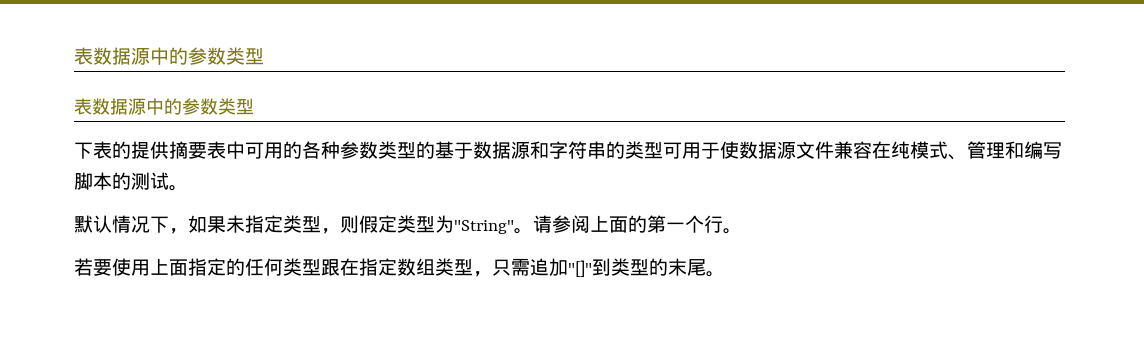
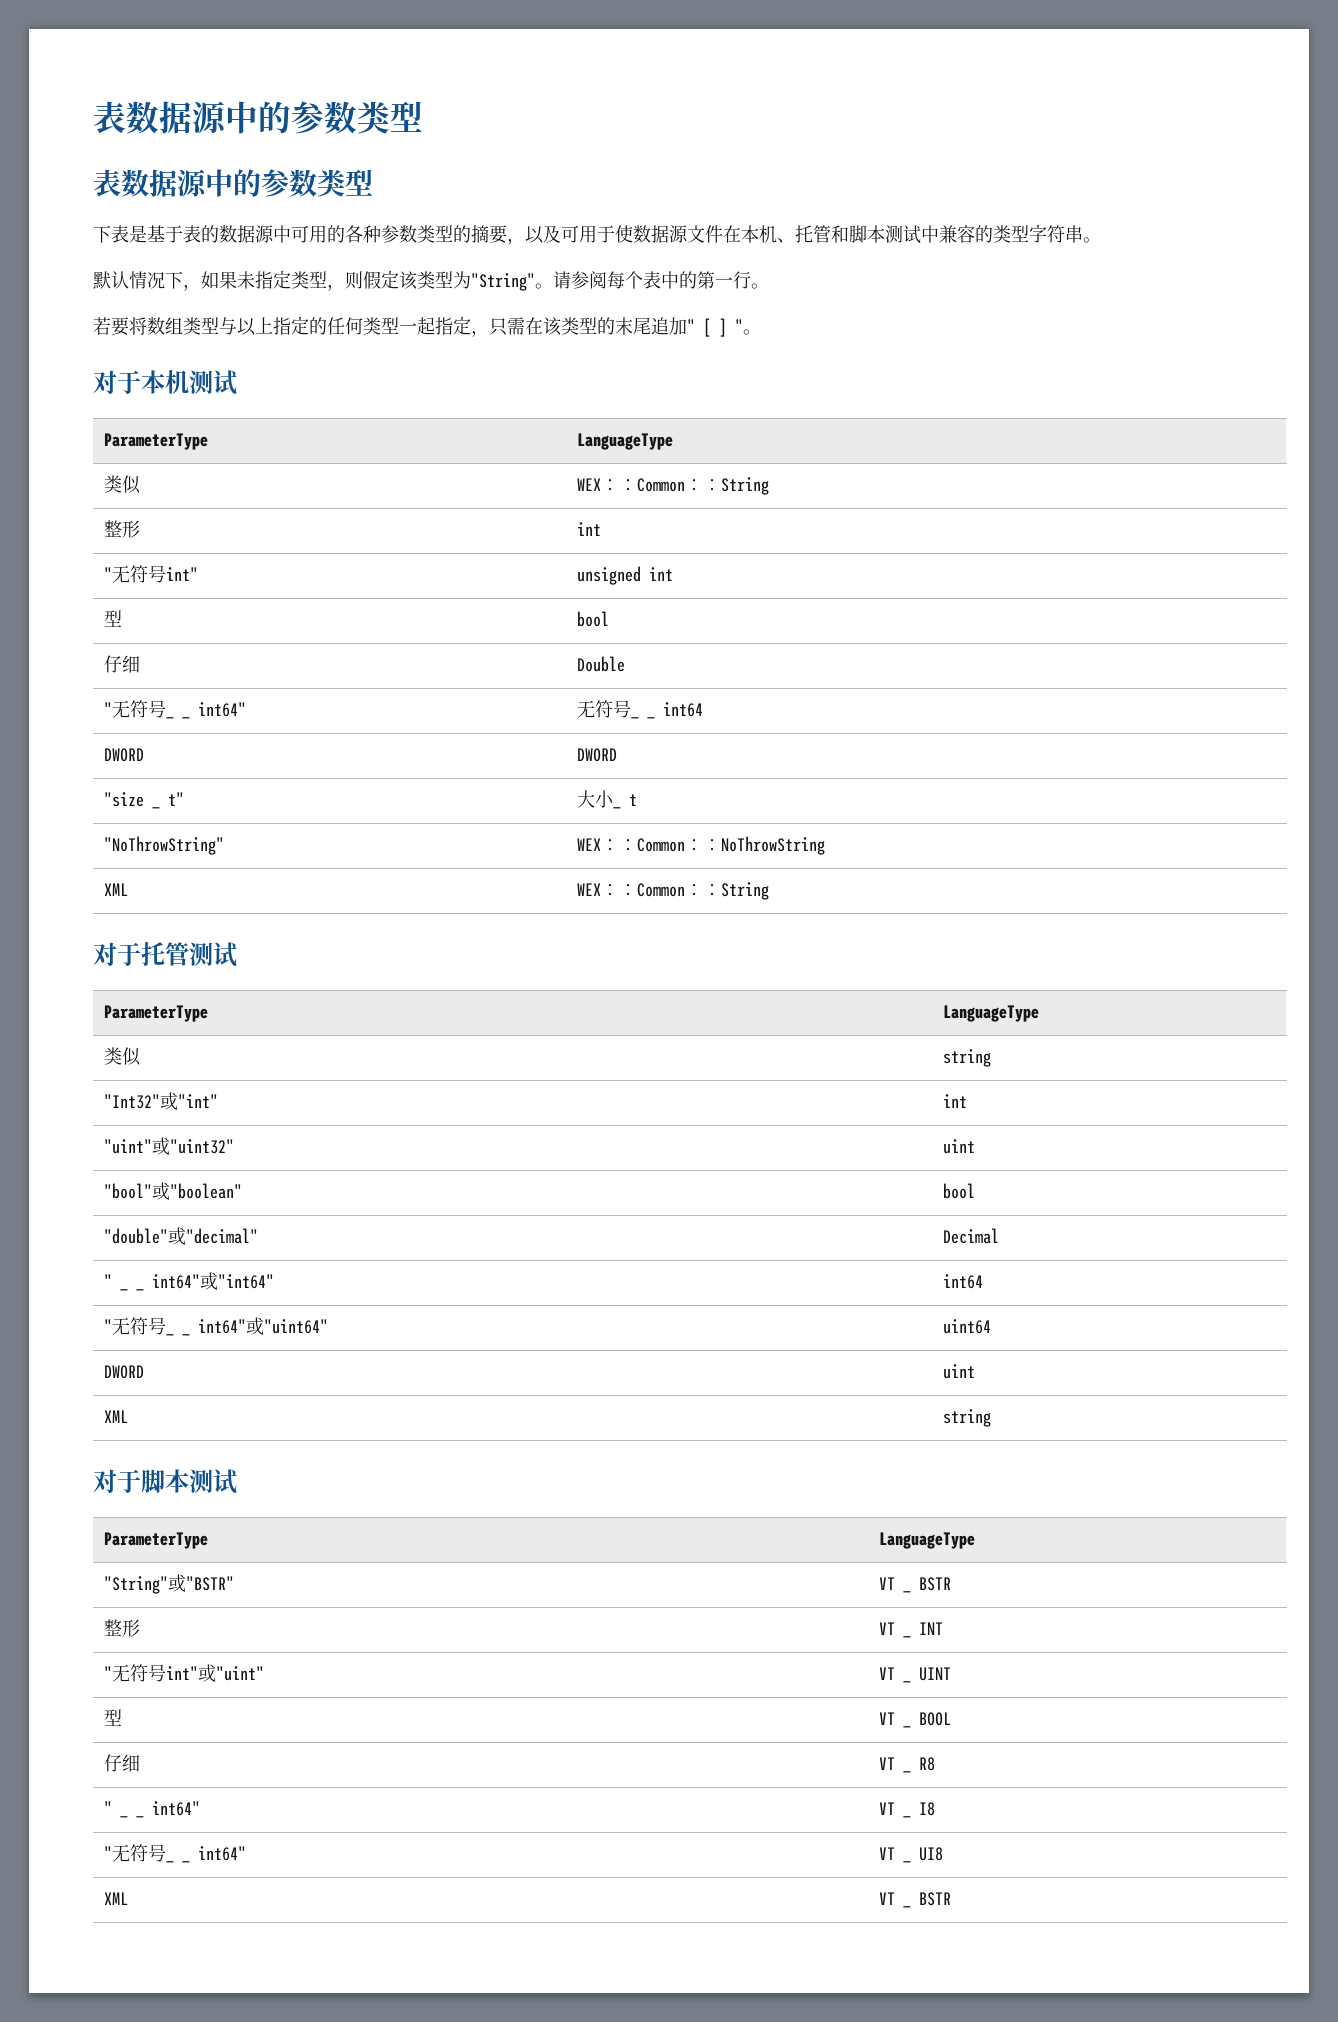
[112,141,226,159] 的提供摘要表 -> [129,225,274,243] 是基于表的数据源
[435,141,663,159] 基于数据源和字符串的类型 -> [471,225,561,245] 摘要，以及
[834,141,1062,160] [74,172,169,190] 兼容在纯模式、管理和编写脚本的测试 -> [723,224,1083,244] 在本机、托管和脚本测试中兼容的类型字符串
(397, 224) none -> [399,271,418,290] 该
[590,215,704,233] 上面的第一个 -> [607,271,733,289] 每个表中的第一
[112,258,725,277] 使用上面指定的任何类型跟在指定数组类型，只需追加"[]"到类型的末尾。 -> [129,316,761,337] [93,370,237,395] [103,433,208,450] [576,433,673,450] [103,475,141,494] [576,477,769,495] [103,520,140,538] [576,522,601,536] [103,565,198,583] [576,566,673,585] [103,610,122,627] [576,611,609,627] [103,655,140,673] [576,656,625,672] [103,700,246,719] [576,700,703,719] [103,748,144,762] [576,748,617,762] [103,792,160,809] [167,792,184,806] [576,790,621,809] [628,794,637,806] [103,836,224,855] [576,836,825,855] [103,883,128,896] [576,882,769,900] [93,942,237,967] [103,1005,208,1022] [942,1005,1039,1022] [103,1047,141,1066] [942,1049,991,1067] [103,1092,218,1110] [942,1094,967,1108] [103,1137,234,1155] [942,1139,975,1154] [103,1182,242,1200] [942,1183,975,1199] [103,1227,258,1245] [942,1228,999,1244] [103,1274,112,1288] [119,1272,274,1291] [942,1274,983,1289] [103,1317,328,1336] [942,1319,991,1334] [103,1365,144,1379] [942,1364,975,1379] [103,1410,128,1423] [942,1409,991,1427] [93,1469,237,1494] [103,1532,208,1549] [878,1532,975,1549] [103,1574,234,1594] [878,1577,895,1590] [902,1577,951,1593] [103,1619,140,1637] [878,1622,895,1635] [902,1635,911,1638] [918,1622,943,1635] [103,1664,264,1682] [878,1667,895,1680] [902,1667,951,1683] [103,1709,122,1726] [878,1712,895,1725] [902,1712,951,1728] [103,1754,140,1772] [878,1757,895,1770] [902,1757,935,1773] [103,1801,112,1815] [119,1801,200,1818] [878,1802,895,1815] [902,1802,935,1818] [103,1844,246,1863] [878,1847,895,1860] [902,1847,943,1863] [103,1892,128,1905] [878,1892,895,1905] [902,1892,951,1908] 将数组类型与以上指定的任何类型一起指定，只需在该类型的末尾追加" [ ] "。 // 对于本机测试 // ParameterType | LanguageType // 类似 | WEX：：Common：：String // 整形 | int // "无符号int" | unsigned int // 型 | bool // 仔细 | Double // "无符号_ _ int64" | 无符号_ _ int64 // DWORD | DWORD // "size _ t" | 大小_ t // "NoThrowString" | WEX：：Common：：NoThrowString // XML | WEX：：Common：：String // 对于托管测试 // ParameterType | LanguageType // 类似 | string // "Int32"或"int" | int // "uint"或"uint32" | uint // "bool"或"boolean" | bool // "double"或"decimal" | Decimal // " _ _ int64"或"int64" | int64 // "无符号_ _ int64"或"uint64" | uint64 // DWORD | uint // XML | string // 对于脚本测试 // ParameterType | LanguageType // "String"或"BSTR" | VT _ BSTR // 整形 | VT _ INT // "无符号int"或"uint" | VT _ UINT // 型 | VT _ BOOL // 仔细 | VT _ R8 // " _ _ int64" | VT _ I8 // "无符号_ _ int64" | VT _ UI8 // XML | VT _ BSTR

